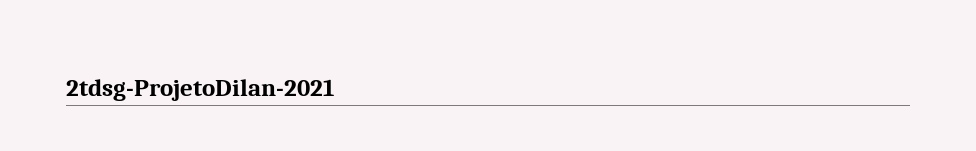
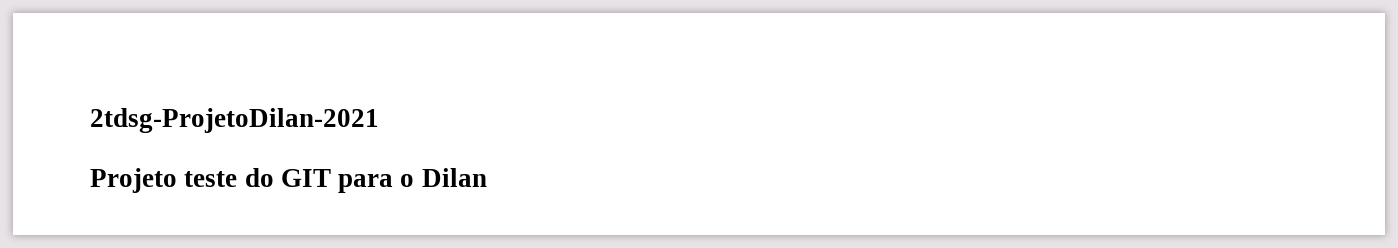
(334, 90) none -> [90,168,487,193] // Projeto teste do GIT para o Dilan

